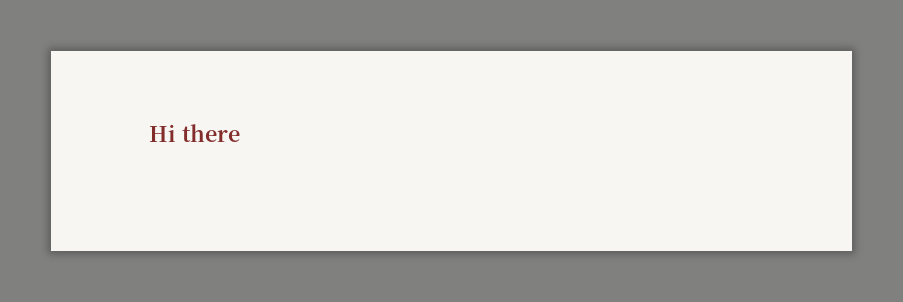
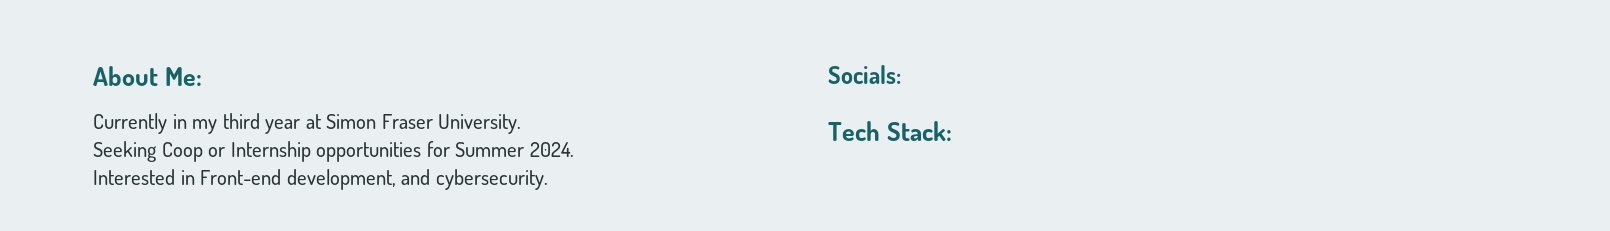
[149,124,240,142] Hi there -> [93,66,203,86] [93,113,522,134] [93,141,574,162] [93,169,548,190] [828,65,901,84] [828,121,953,141] About Me: // Currently in my third year at Simon Fraser University. // Seeking Coop or Internship opportunities for Summer 2024. // Interested in Front-end development, and cybersecurity. // Socials: // Tech Stack:

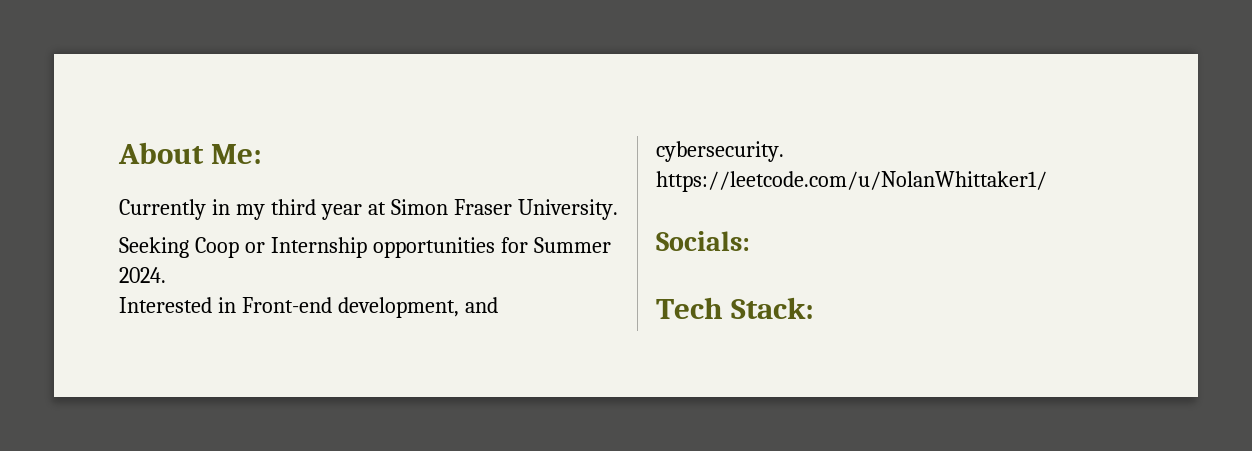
(548, 179) none -> [656,171,1047,192] https://leetcode.com/u/NolanWhittaker1/

